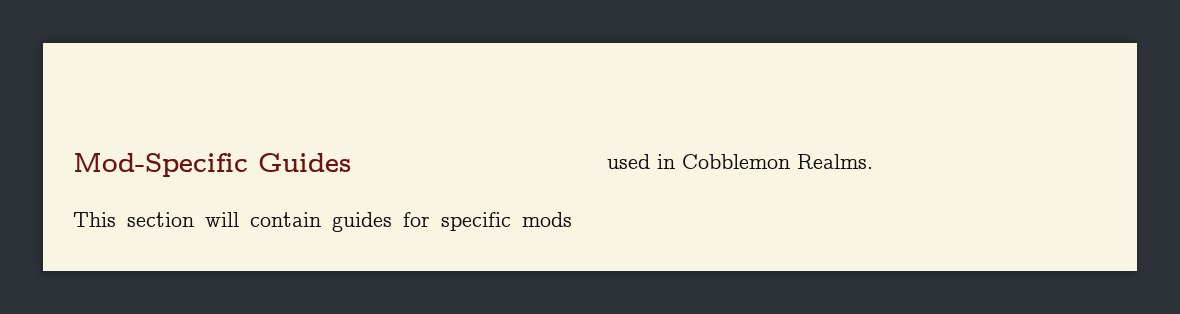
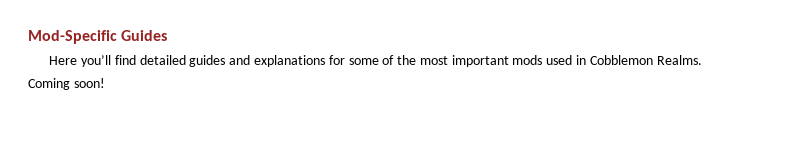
[73,212,511,232] This section will contain guides for specific -> [49,55,509,67] Here you’ll find detailed guides and explanations for some of the most important
(873, 161) none -> [28,78,105,90] // Coming soon!

